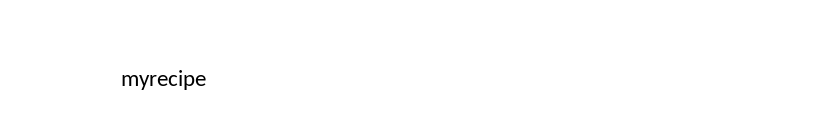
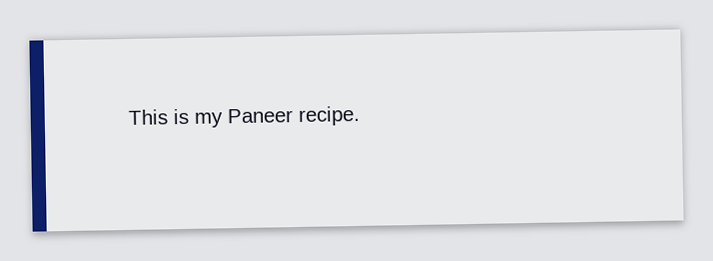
[121,70,206,90] myrecipe -> [128,105,360,128] This is my Paneer recipe.

